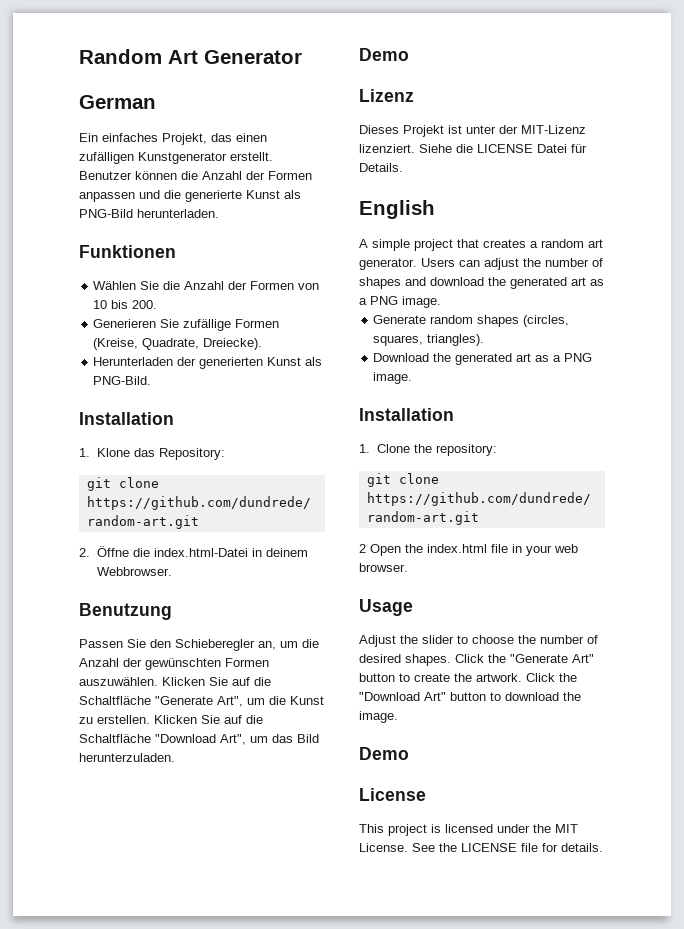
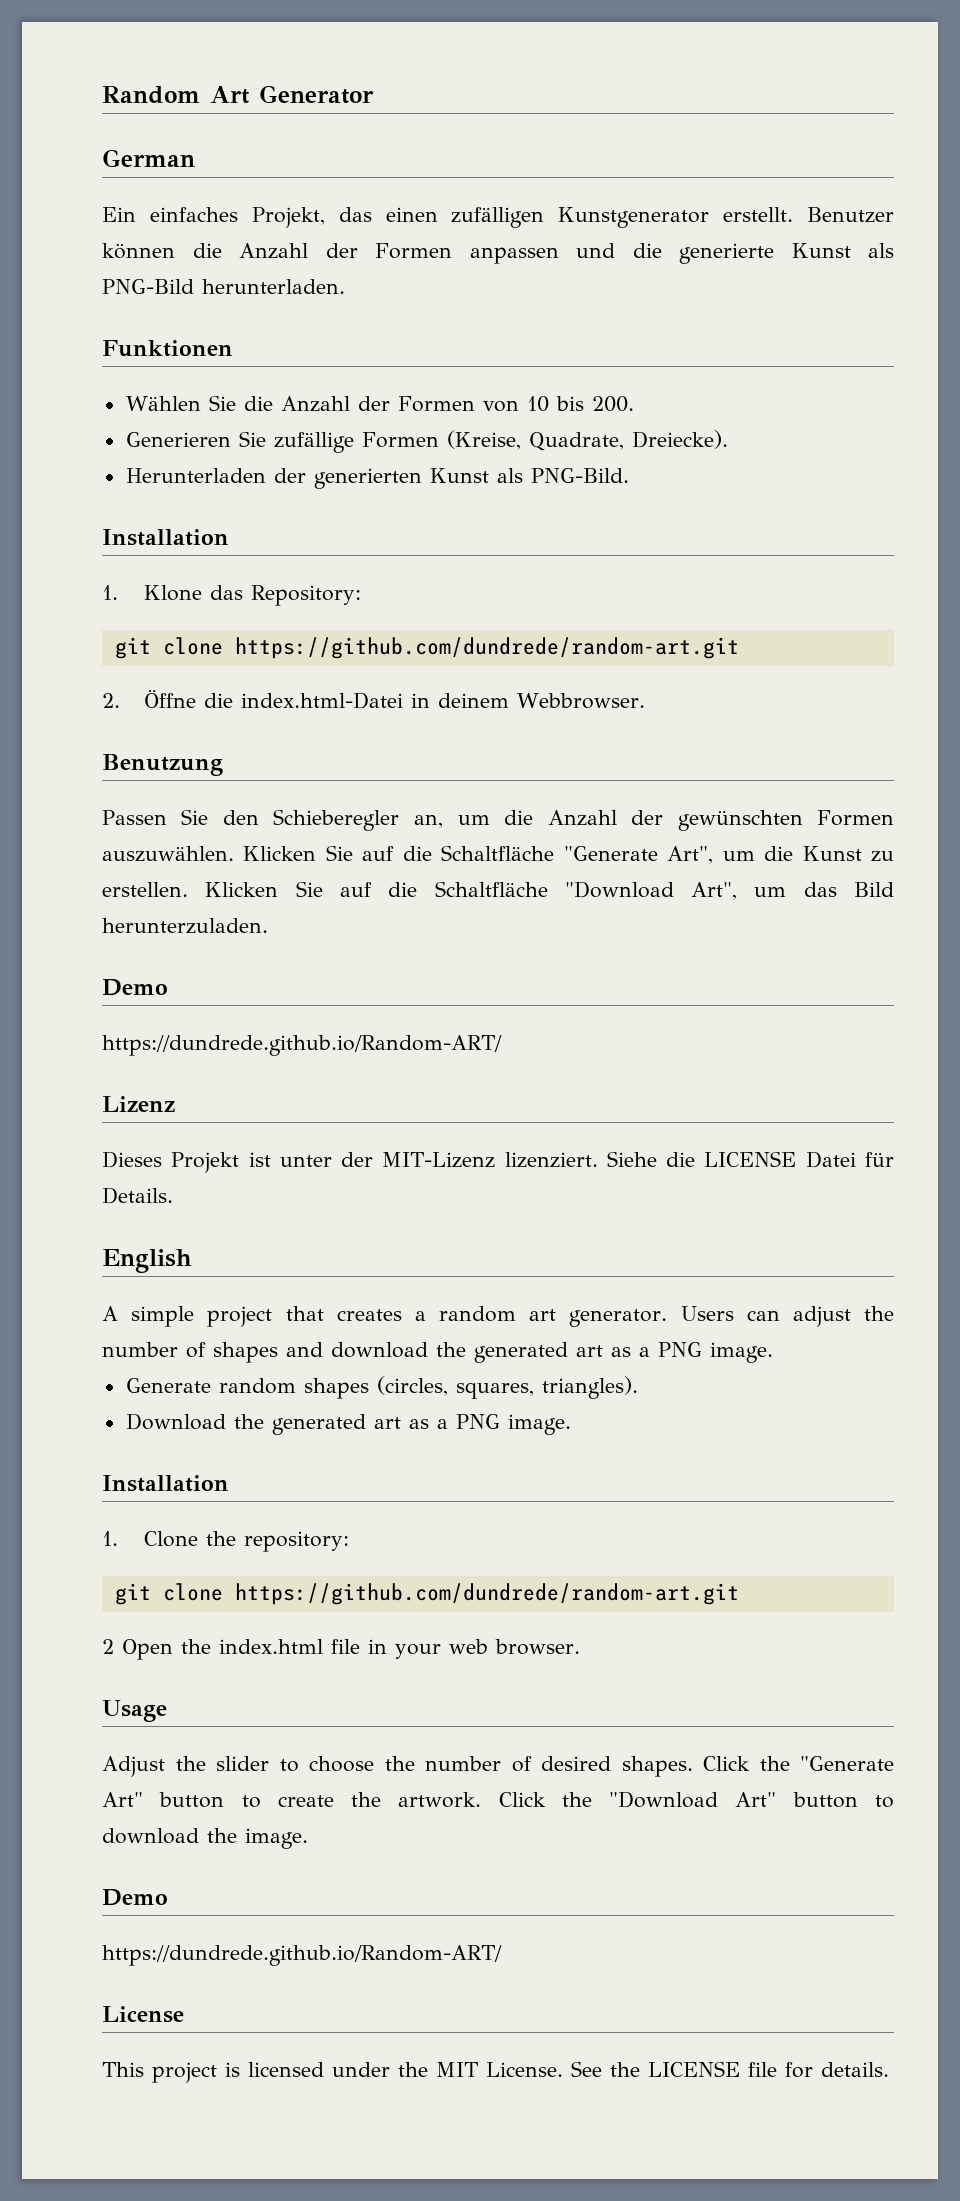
(409, 54) none -> [102,1035,502,1056] // https://dundrede.github.io/Random-ART/
(409, 753) none -> [102,1945,502,1966] // https://dundrede.github.io/Random-ART/

